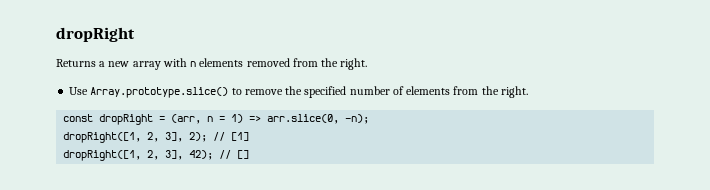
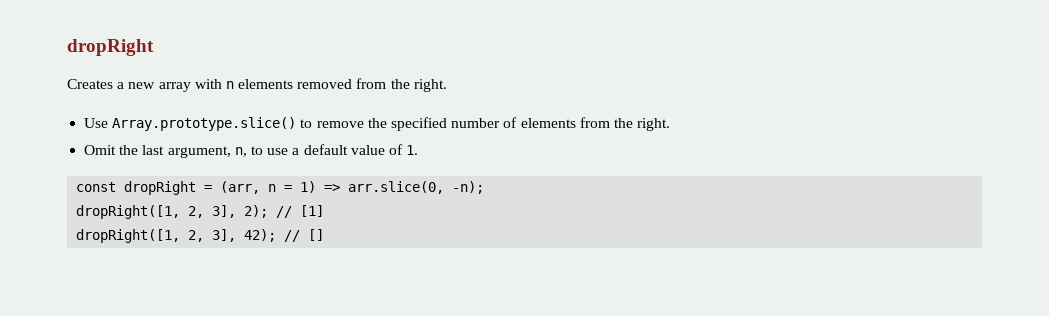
[56,59,96,67] Returns -> [67,79,113,89] Creates
(528, 92) none -> [84,144,419,158] // Omit the last argument, n, to use a default value of 1.

